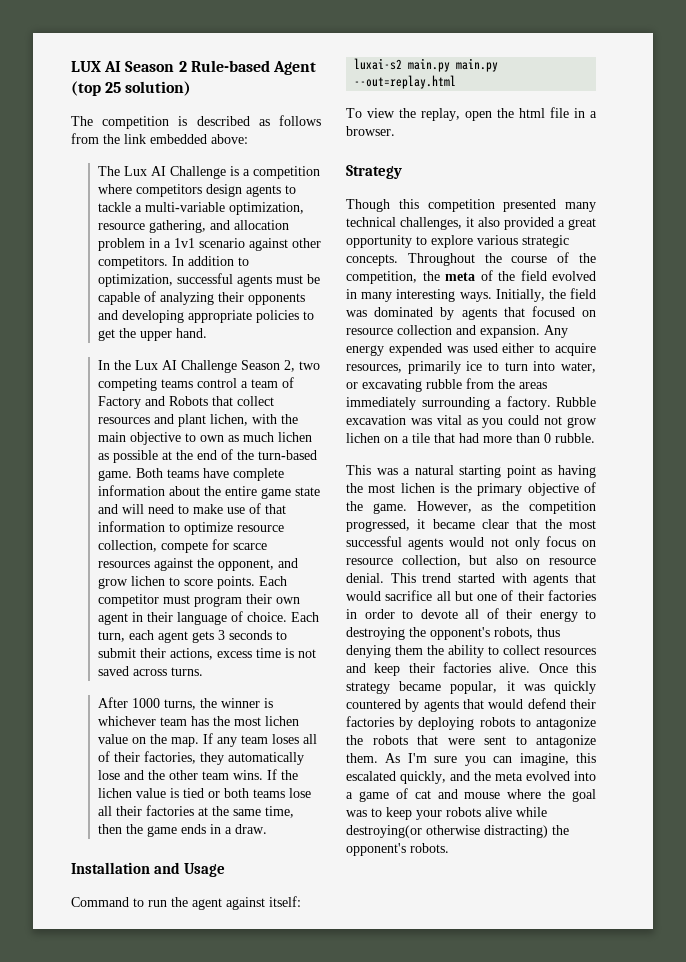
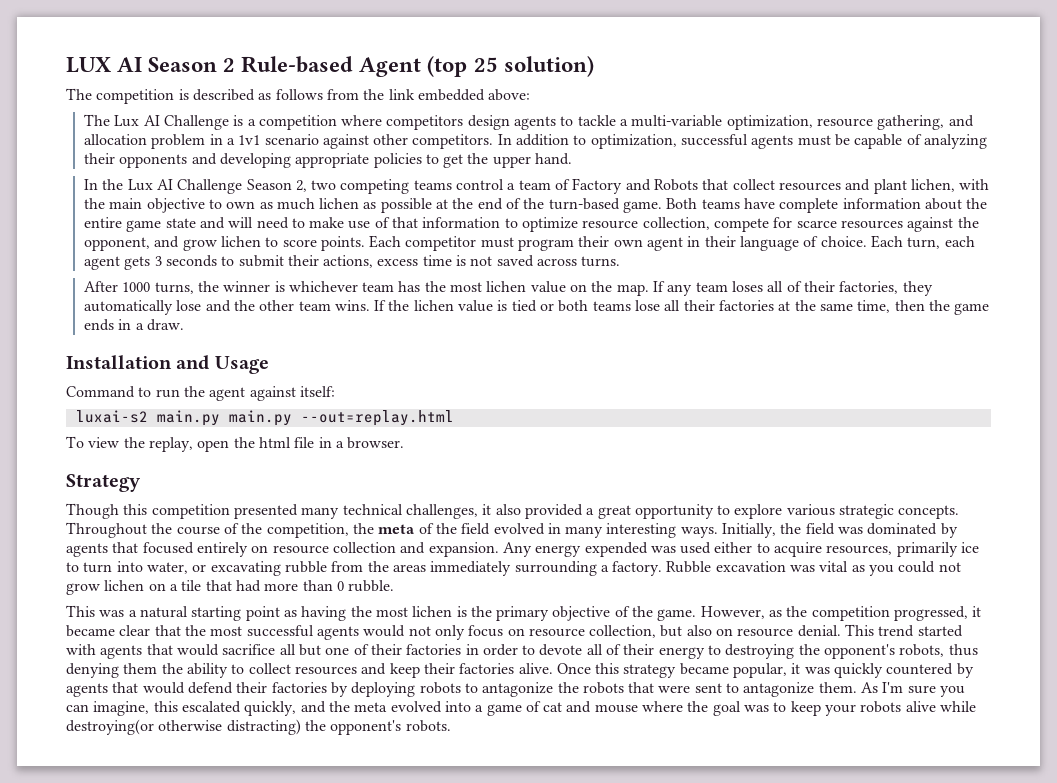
(575, 311) none -> [196,542,248,557] entirely

